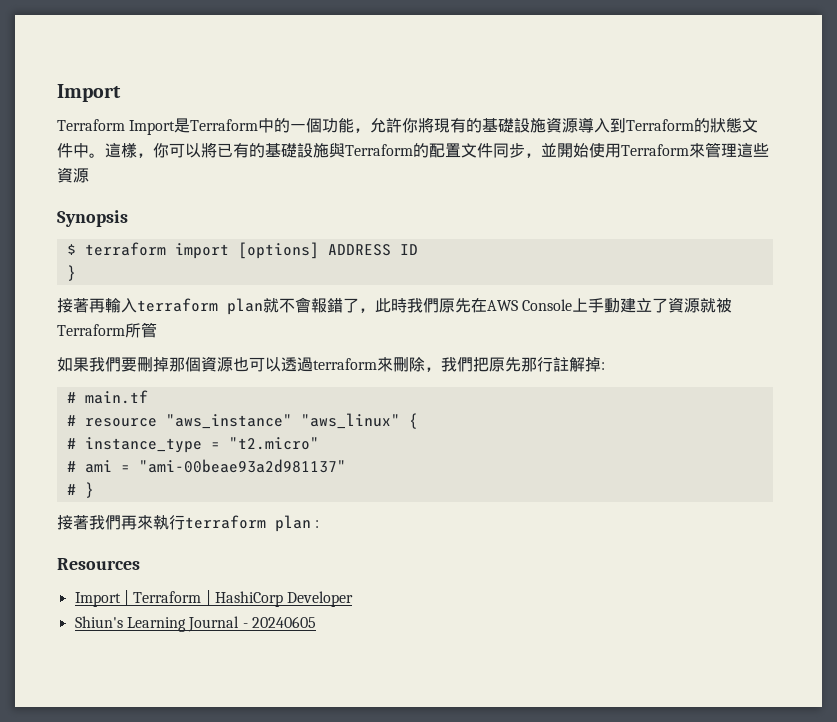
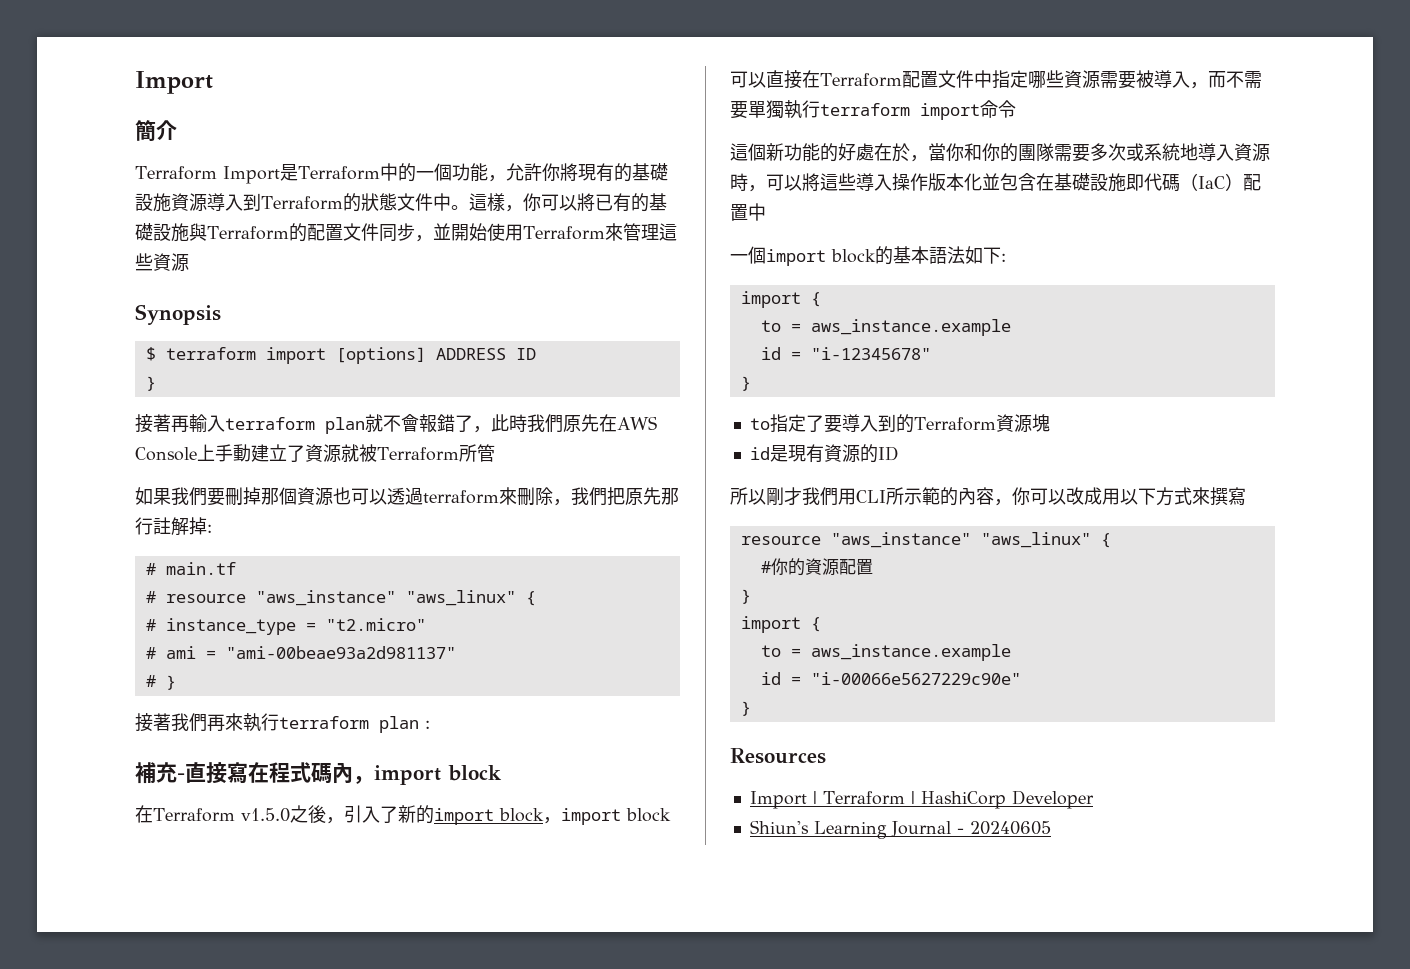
[57,84,121,102] Import -> [135,71,213,94] [135,120,177,142] Import // 簡介
(320, 524) none -> [135,762,502,785] [135,805,671,825] [730,70,1262,89] [730,100,1016,120] [730,143,1270,162] [730,173,1261,192] [730,203,766,221] [730,246,1006,266] [740,291,821,308] [760,319,1011,336] [760,347,931,360] [740,376,751,391] [749,414,1050,433] [749,444,899,463] [730,487,1246,506] [740,532,1111,548] [760,558,873,576] [740,589,751,604] [740,616,821,633] [760,644,1011,661] [760,672,1021,685] [740,701,751,716] // 補充-直接寫在程式碼內，import block // 在Terraform v1.5.0之後，引入了新的import block，import block可以直接在Terraform配置文件中指定哪些資源需要被導入，而不需要單獨執行terraform import命令 // 這個新功能的好處在於，當你和你的團隊需要多次或系統地導入資源時，可以將這些導入操作版本化並包含在基礎設施即代碼（IaC）配置中 // 一個import block的基本語法如下: // import { // to = aws_instance.example // id = "i-12345678" // } // to指定了要導入到的Terraform資源塊 // id是現有資源的ID // 所以剛才我們用CLI所示範的內容，你可以改成用以下方式來撰寫 // resource "aws_instance" "aws_linux" { // #你的資源配置 // } // import { // to = aws_instance.example // id = "i-00066e5627229c90e" // }

